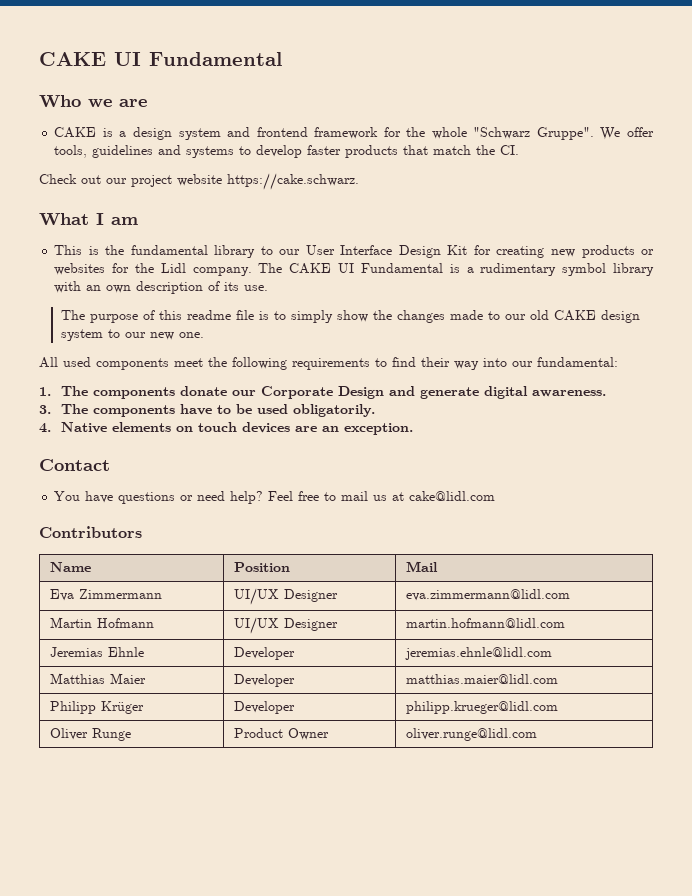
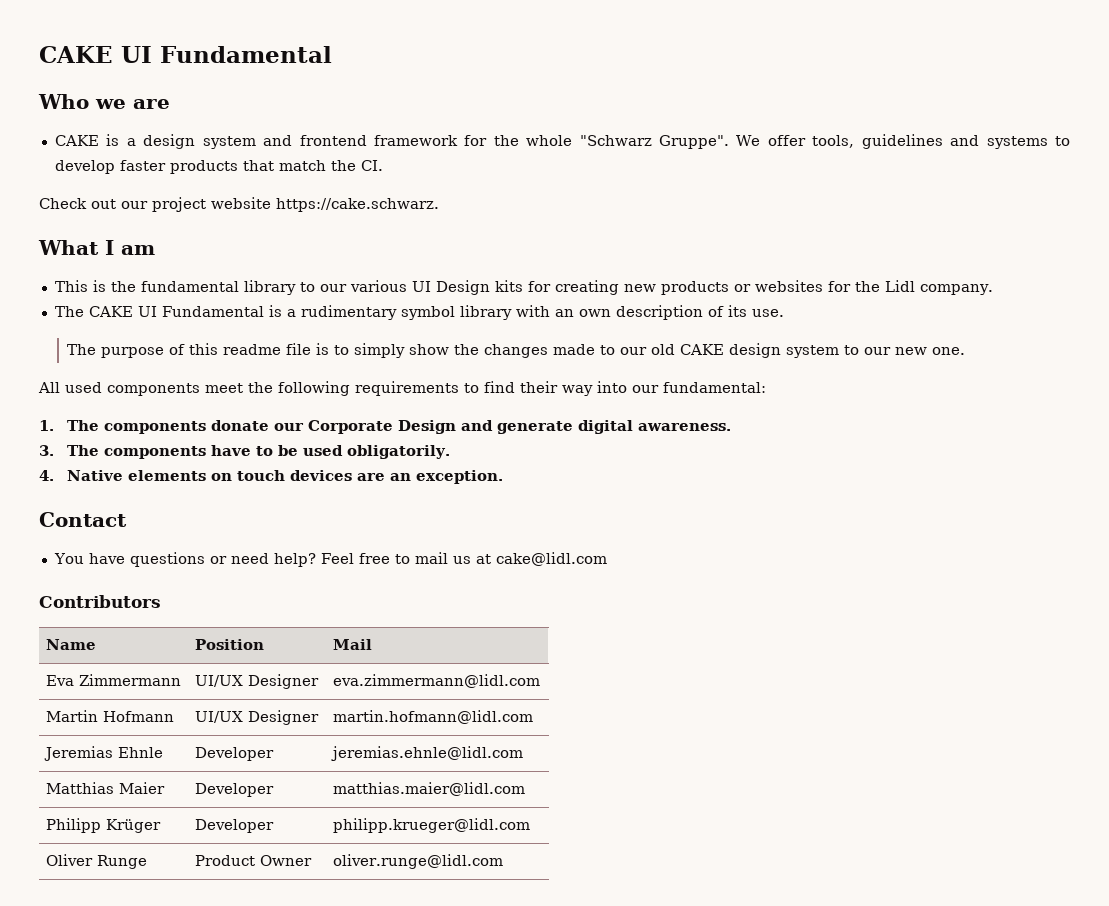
[305,245,468,258] User Interface Design Kit -> [349,280,523,295] various UI Design kits
(252, 271) none -> (993, 289) //

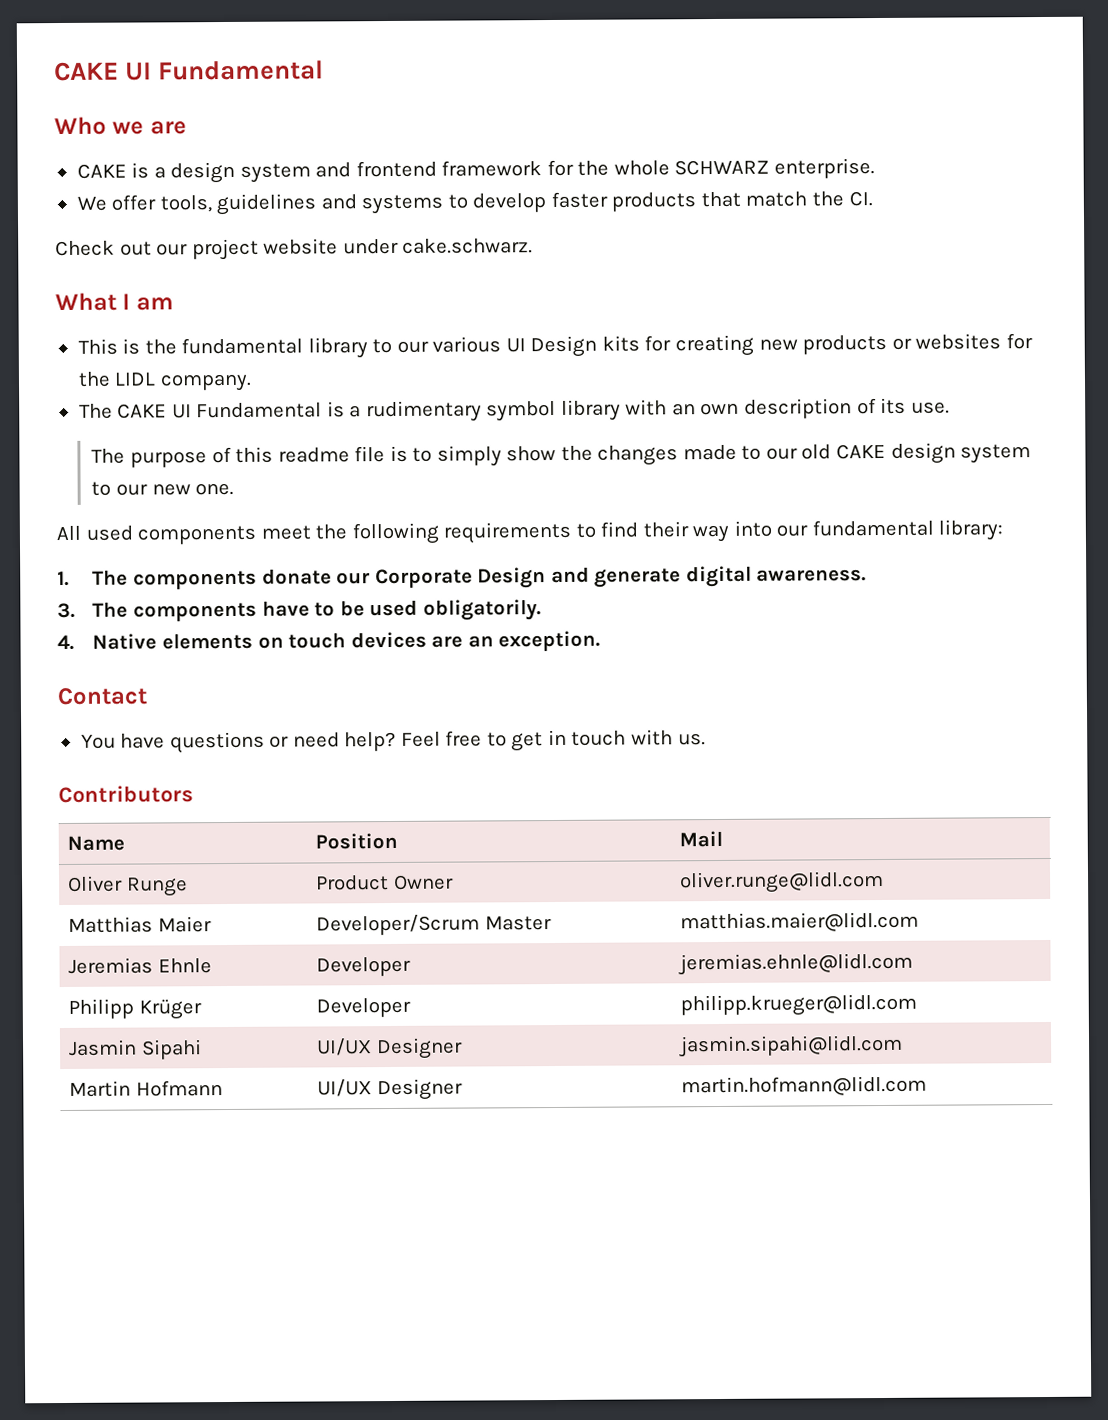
[579,135,730,149] "Schwarz Gruppe". -> [674,158,875,179] SCHWARZ enterprise. //
[276,198,439,212] https://cake.schwarz. -> [342,238,534,255] under cake.schwarz.
[884,280,915,292] Lidl -> [114,372,157,386] LIDL
[663,382,766,393] fundamental: -> [811,519,1004,541] fundamental library:
[414,552,607,566] mail us at cake@lidl.com -> [511,729,706,752] get in touch with us.
[45,674,181,686] [194,674,319,689] [332,674,540,688] Eva Zimmermann | UI/UX Designer | eva.zimmermann@lidl.com -> [68,875,188,897] [316,874,454,891] [679,870,885,894] [68,916,212,933] [316,914,552,936] [680,911,920,933] [68,957,212,974] [316,956,412,977] [678,952,914,976] [68,998,202,1020] [316,997,412,1018] [680,993,918,1017] [69,1039,202,1060] [317,1037,463,1060] [678,1034,904,1058] Oliver Runge | Product Owner | oliver.runge@lidl.com // Matthias Maier | Developer/Scrum Master | matthias.maier@lidl.com // Jeremias Ehnle | Developer | jeremias.ehnle@lidl.com // Philipp Krüger | Developer | philipp.krueger@lidl.com // Jasmin Sipahi | UI/UX Designer | jasmin.sipahi@lidl.com
[43,746,163,761] [194,747,274,761] [330,746,523,761] [45,782,165,794] [194,783,274,797] [332,782,525,796] [45,818,161,833] [194,819,274,833] [332,818,530,833] [45,854,147,869] [194,855,312,866] [332,854,503,869] // Jeremias Ehnle | Developer | jeremias.ehnle@lidl.com // Matthias Maier | Developer | matthias.maier@lidl.com // Philipp Krüger | Developer | philipp.krueger@lidl.com // Oliver Runge | Product Owner | oliver.runge@lidl.com -> (928, 1086) none

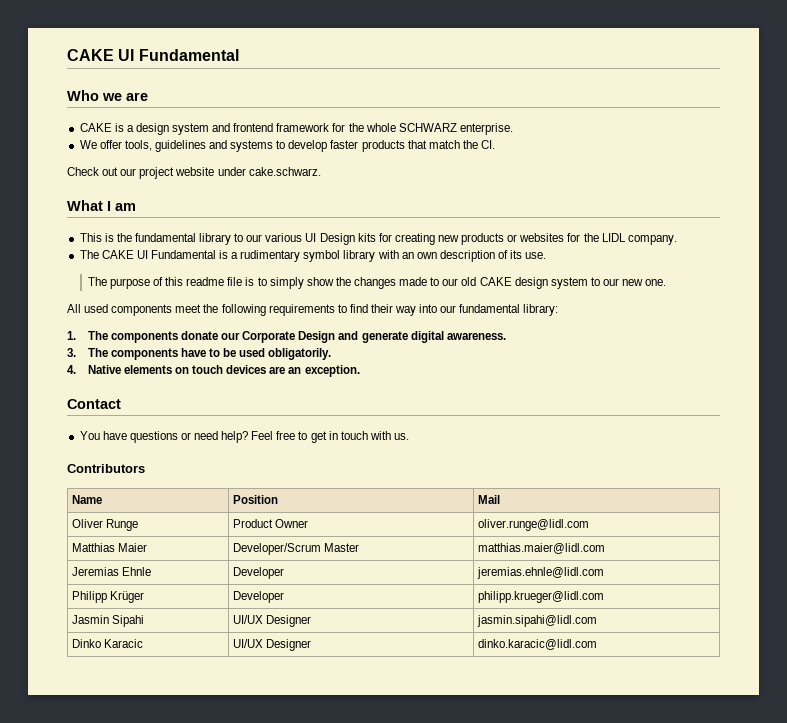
[69,1080,223,1097] [317,1078,463,1101] [681,1075,928,1097] Martin Hofmann | UI/UX Designer | martin.hofmann@lidl.com -> [71,639,143,648] [232,639,311,651] [477,639,597,650] Dinko Karacic | UI/UX Designer | dinko.karacic@lidl.com

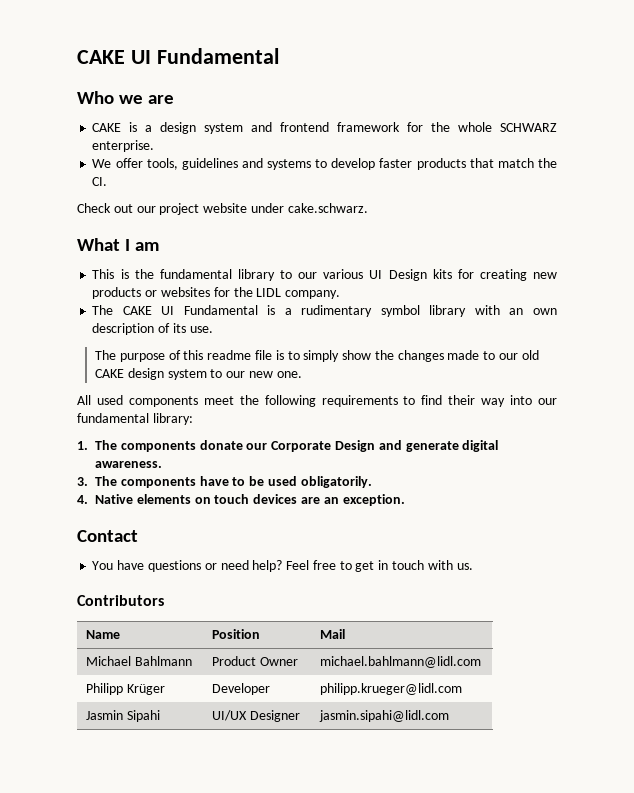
[71,519,138,531] Oliver Runge -> [86,656,193,666] Michael Bahlmann
[477,519,589,531] [71,543,147,552] [232,543,359,555] [477,543,605,554] [71,567,151,576] [232,567,284,579] [476,567,604,579] oliver.runge@lidl.com // Matthias Maier | Developer/Scrum Master | matthias.maier@lidl.com // Jeremias Ehnle | Developer | jeremias.ehnle@lidl.com -> [320,656,482,668] michael.bahlmann@lidl.com
[71,639,143,648] [232,639,311,651] [477,639,597,650] // Dinko Karacic | UI/UX Designer | dinko.karacic@lidl.com -> (450, 716) none

